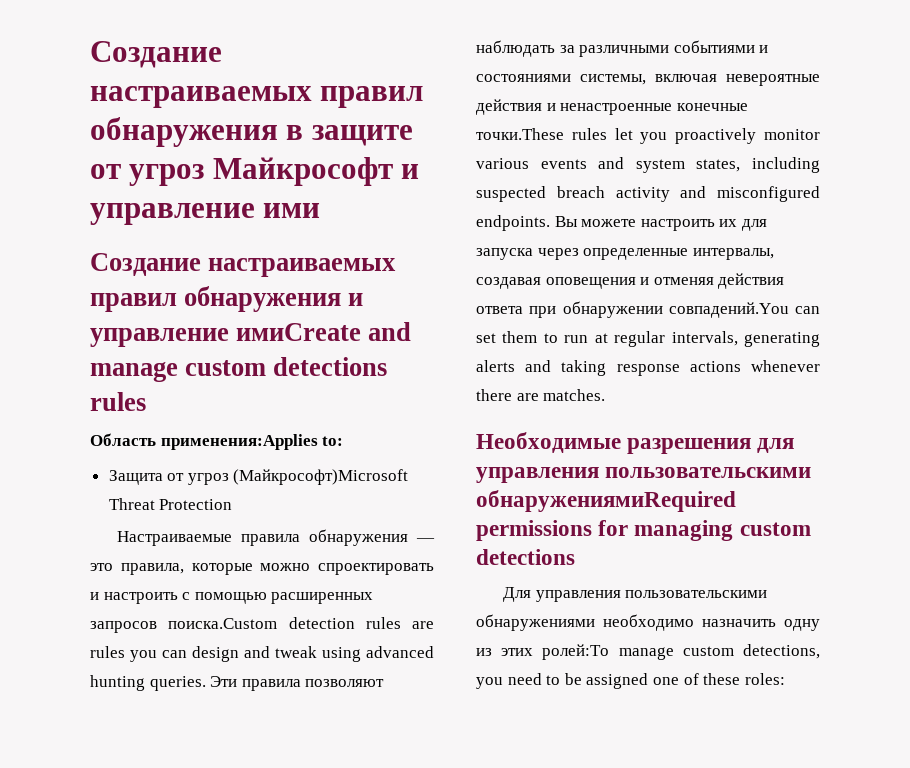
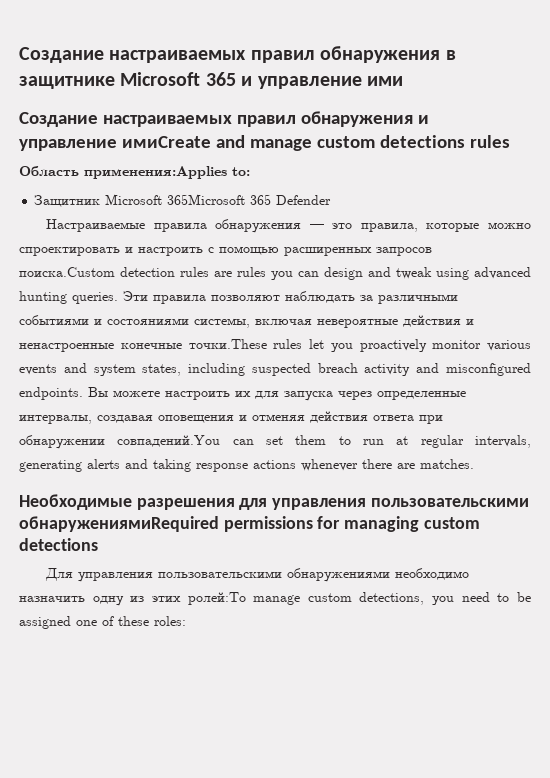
[311,125,413,146] [90,157,393,186] защите от угроз Майкрософт -> [19,72,236,89] защитнике Microsoft 365
[108,469,409,485] [108,498,233,510] Защита от угроз (Майкрософт)Microsoft Threat Protection -> [34,194,332,207] Защитник Microsoft 365Microsoft 365 Defender

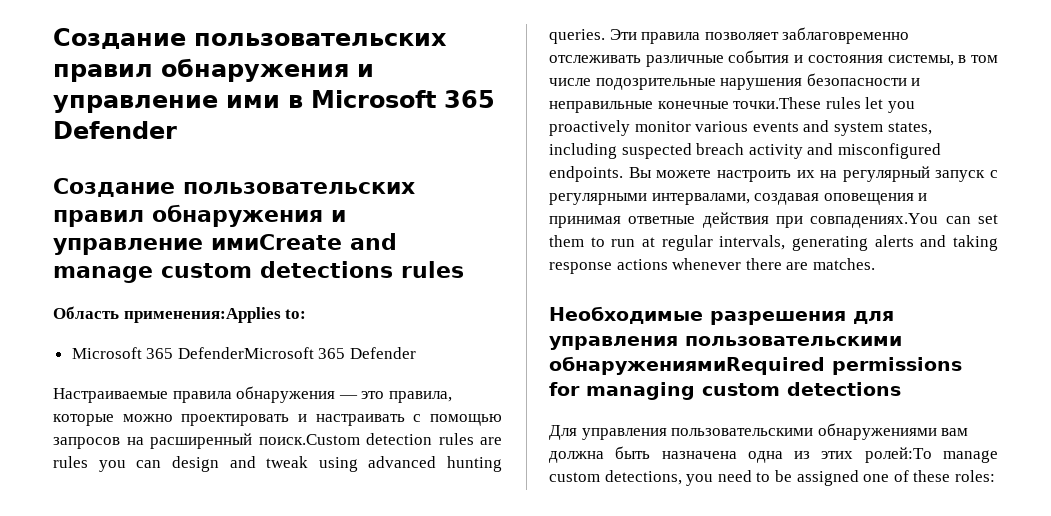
[19,46,456,63] [19,72,236,89] Создание настраиваемых правил обнаружения в защитнике Microsoft 365 -> [53,28,447,49] [53,58,349,82] Создание пользовательских правил обнаружения
[19,112,232,127] // Создание настраиваемых -> [288,90,495,108] [53,121,177,139] [53,178,415,197] в Microsoft 365 Defender // Создание пользовательских
[34,194,246,207] Защитник Microsoft 365Microsoft -> [71,347,314,359] Microsoft 365 DefenderMicrosoft
[19,246,432,256] [19,267,115,277] спроектировать и настроить с помощью расширенных запросов поиска.Custom -> [181,414,502,426] [53,433,360,449] проектировать и настраивать с помощью запросов на расширенный поиск.Custom
[211,291,458,304] [19,315,474,328] [19,343,114,352] позволяют наблюдать за различными событиями и состояниями системы, включая невероятные действия и ненастроенные -> [704,27,910,44] [549,50,998,67] [549,73,921,90] [549,101,653,113] позволяет заблаговременно отслеживать различные события и состояния системы, в том числе подозрительные нарушения безопасности и неправильные
[255,391,466,401] [19,411,443,424] [19,435,221,449] для запуска через определенные интервалы, создавая оповещения и отменяя действия ответа при обнаружении совпадений.You -> [820,166,998,182] [549,193,928,205] [549,212,939,228] на регулярный запуск с регулярными интервалами, создавая оповещения и принимая ответные действия при совпадениях.You
[395,568,470,580] [19,596,124,606] необходимо назначить одну -> [941,428,969,436] [549,446,783,463] вам должна быть назначена одна

